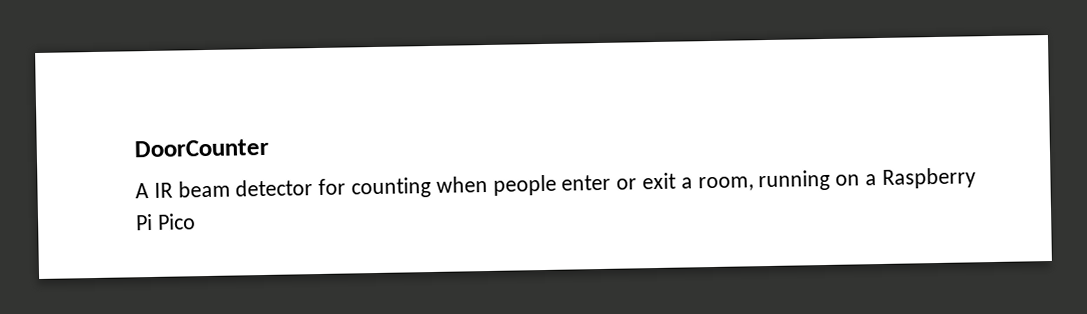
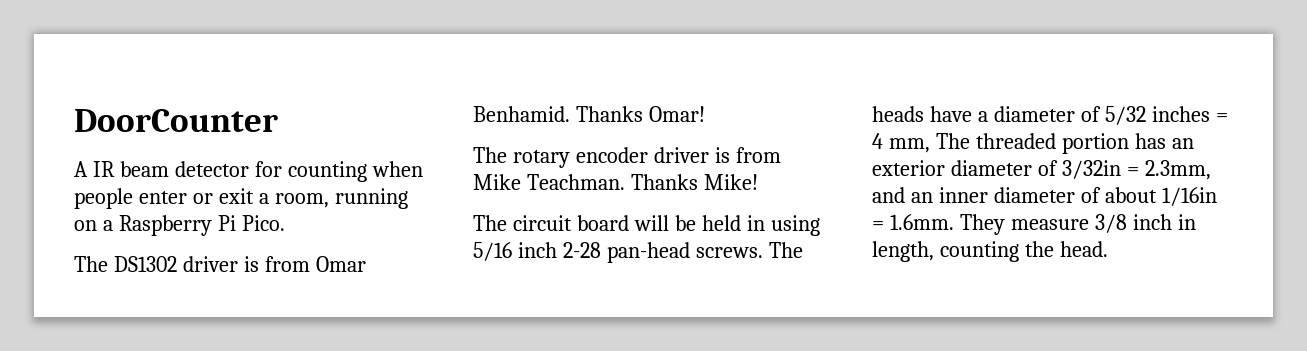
[156,213,196,230] Pico -> [241,215,285,231] [74,256,366,272] [473,106,705,122] [473,147,781,168] [473,174,758,190] [473,215,820,236] [473,242,803,263] [872,106,1228,125] [872,133,1194,154] [872,160,1211,180] [872,187,1217,206] [872,214,1196,235] [872,241,1108,262] Pico. // The DS1302 driver is from Omar Benhamid. Thanks Omar! // The rotary encoder driver is from Mike Teachman. Thanks Mike! // The circuit board will be held in using 5/16 inch 2-28 pan-head screws. The heads have a diameter of 5/32 inches = 4 mm, The threaded portion has an exterior diameter of 3/32in = 2.3mm, and an inner diameter of about 1/16in = 1.6mm. They measure 3/8 inch in length, counting the head.

